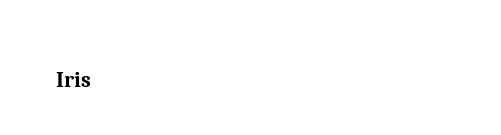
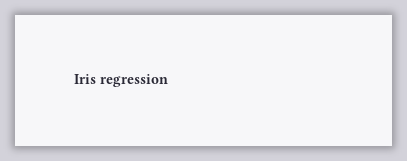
(91, 79) none -> [100,74,168,87] regression

